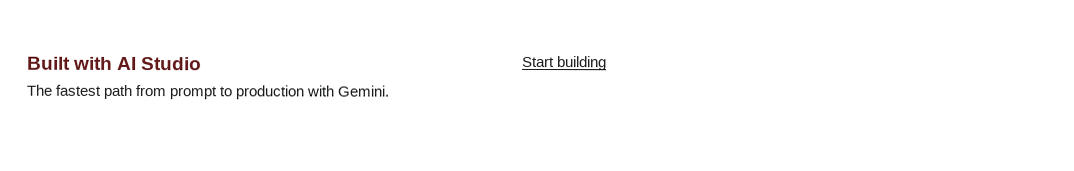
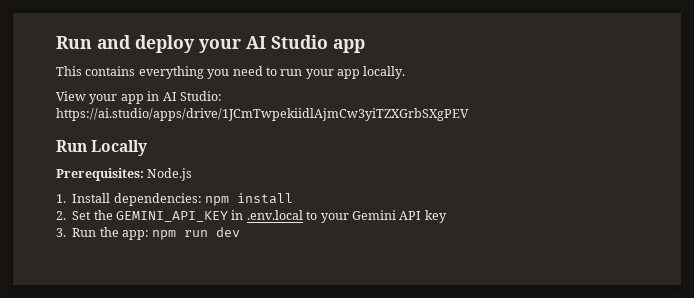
[27,56,203,71] [26,84,390,100] [522,56,608,71] Built with AI Studio // The fastest path from prompt to production with Gemini. // Start building -> [56,35,365,53] [56,66,406,79] [56,91,222,104] [56,108,469,121] [56,140,148,156] [56,168,193,181] [56,193,293,206] [56,210,447,223] [56,227,241,240] Run and deploy your AI Studio app // This contains everything you need to run your app locally. // View your app in AI Studio: https://ai.studio/apps/drive/1JCmTwpekiidlAjmCw3yiTZXGrbSXgPEV // Run Locally // Prerequisites: Node.js // 1. Install dependencies: npm install // 2. Set the GEMINI_API_KEY in .env.local to your Gemini API key // 3. Run the app: npm run dev

